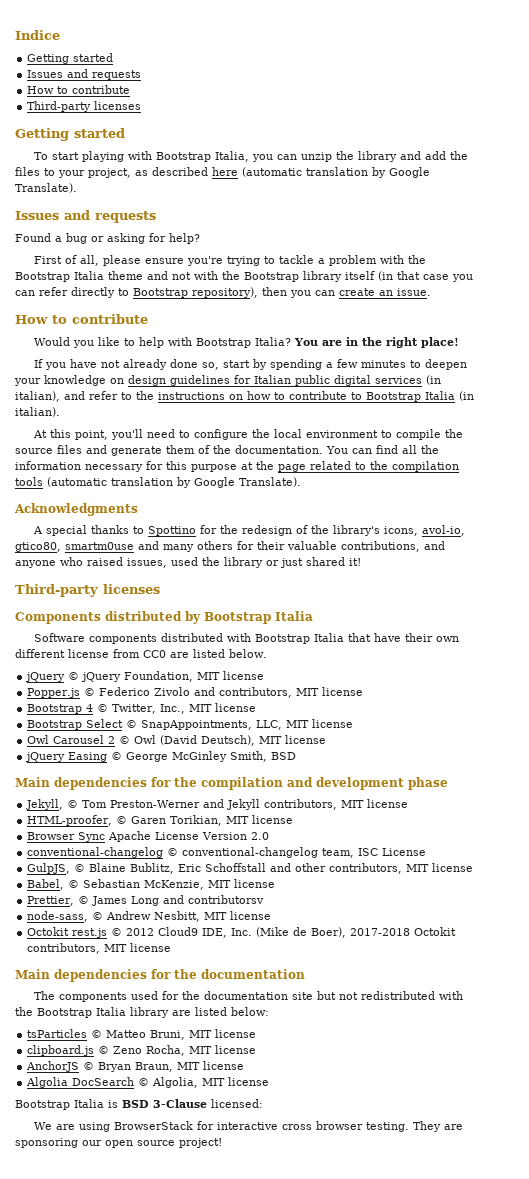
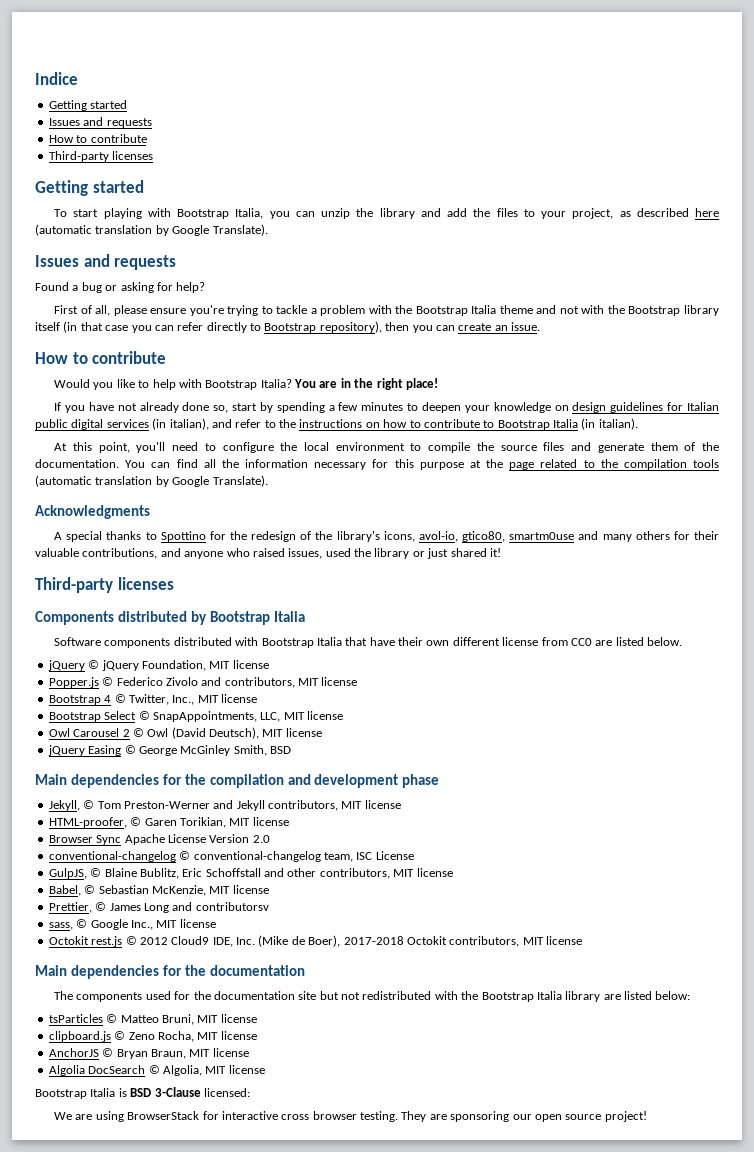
[27,911,201,922] node-sass, © Andrew Nesbitt, -> [48,919,153,930] sass, © Google Inc.,

